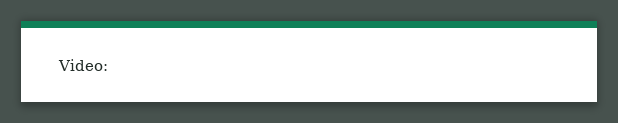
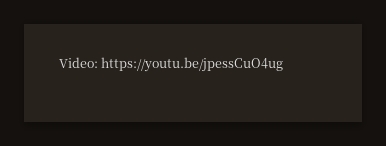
(108, 65) none -> [101,57,284,72] https://youtu.be/jpessCuO4ug

